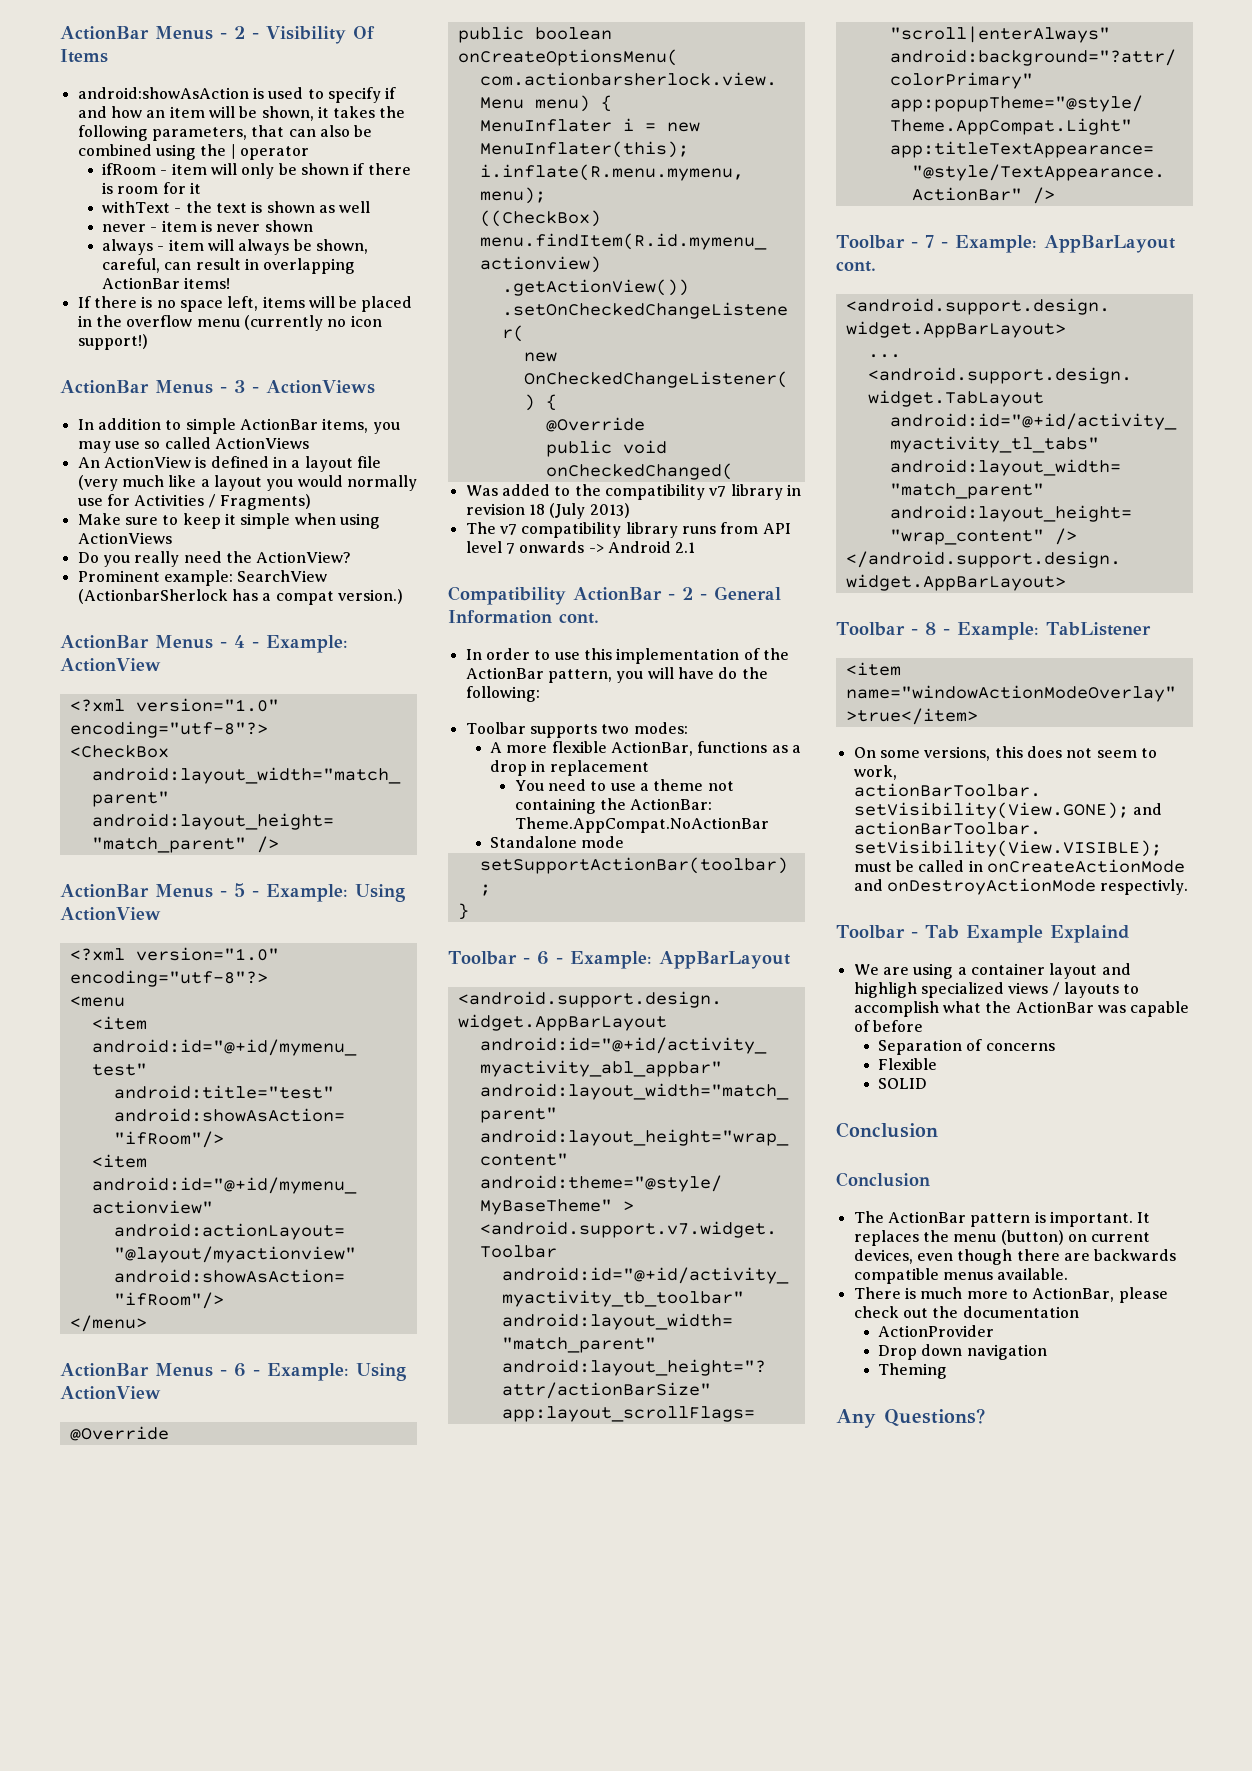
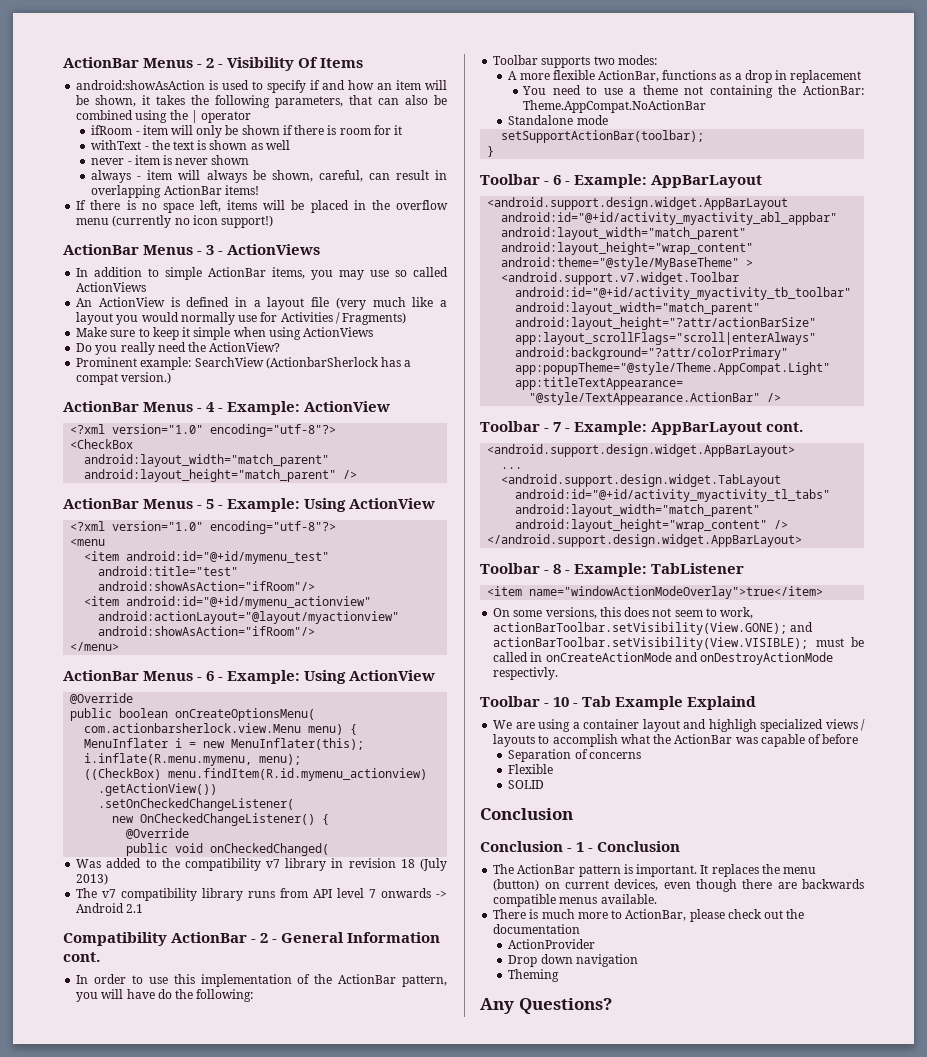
(918, 935) none -> [553,697,579,707] 10 -
(930, 1179) none -> [567,841,681,852] - 1 - Conclusion

